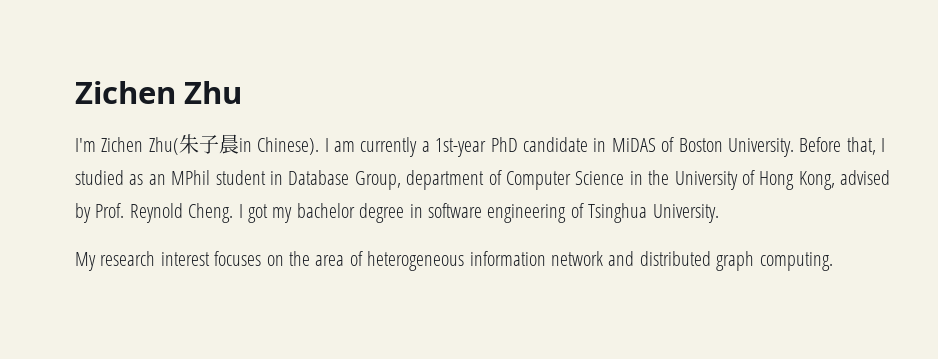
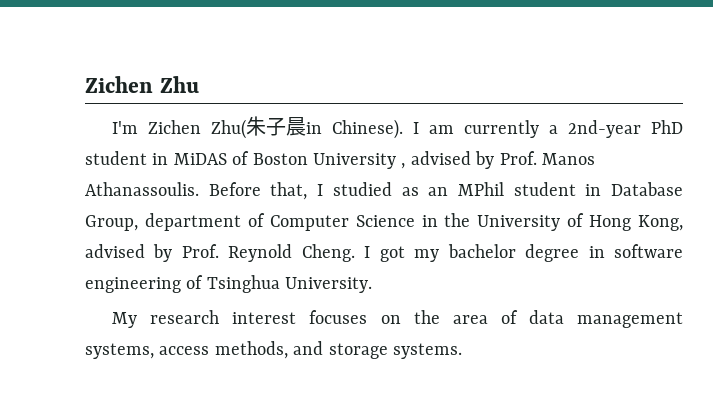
[435,137,588,157] 1st-year PhD candidate -> [568,120,683,138] [85,151,147,165] 2nd-year PhD student
[727,138,794,157] University. -> [313,151,595,169] [85,182,199,196] University , advised by Prof. Manos Athanassoulis.
[367,251,833,271] heterogeneous information network and distributed graph computing. -> [528,310,683,328] [85,341,462,359] data management systems, access methods, and storage systems.

